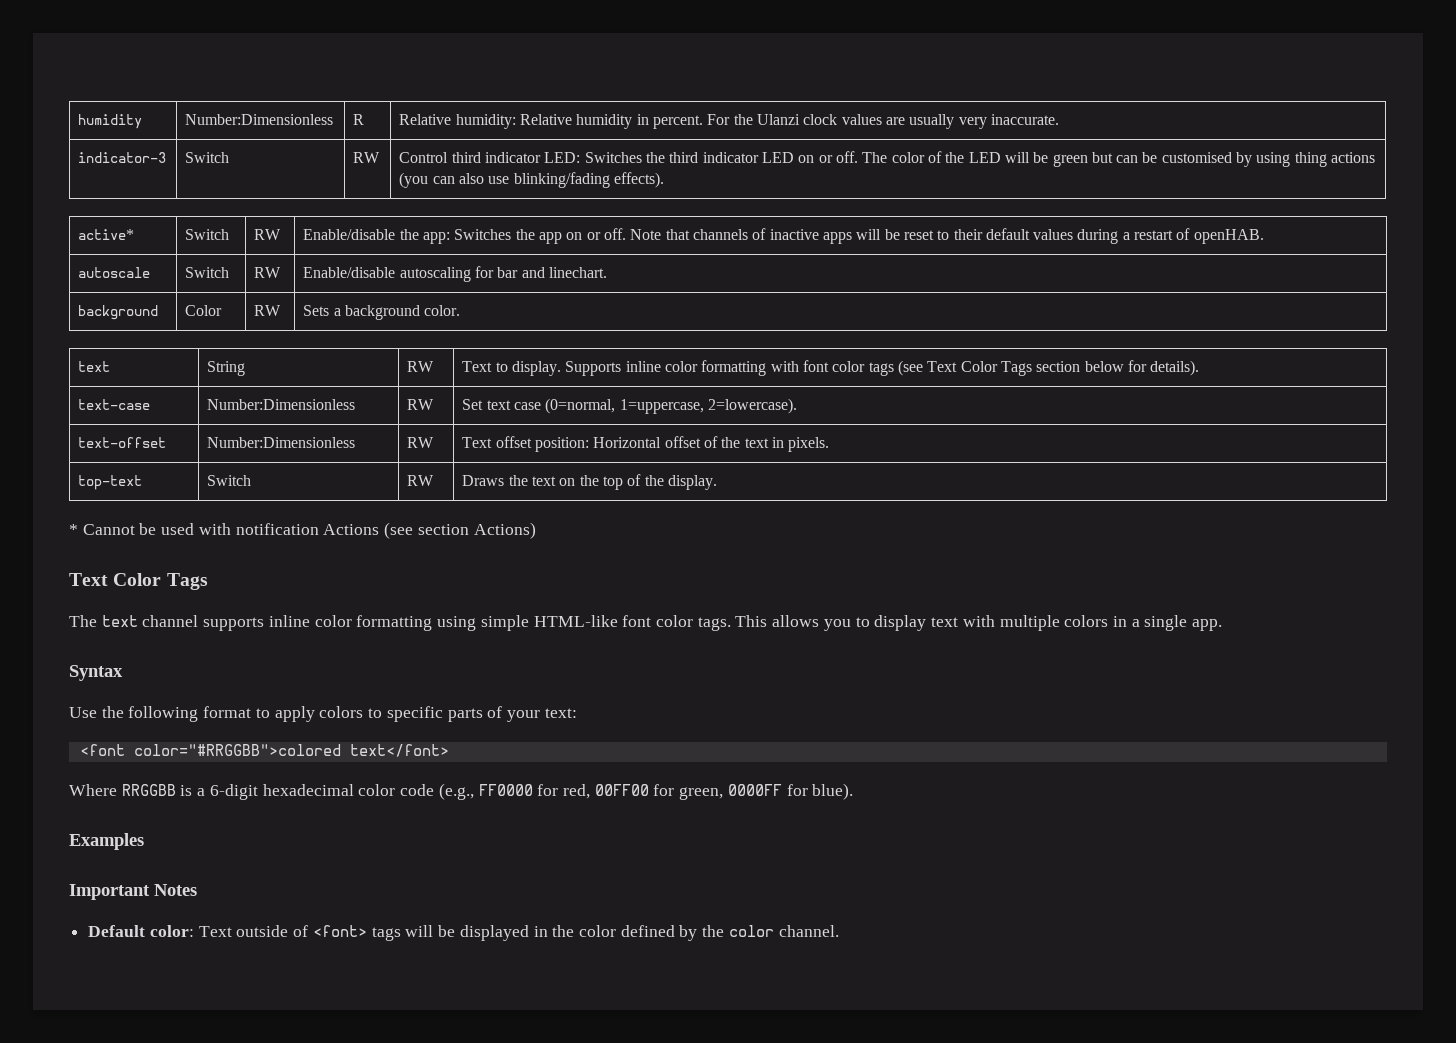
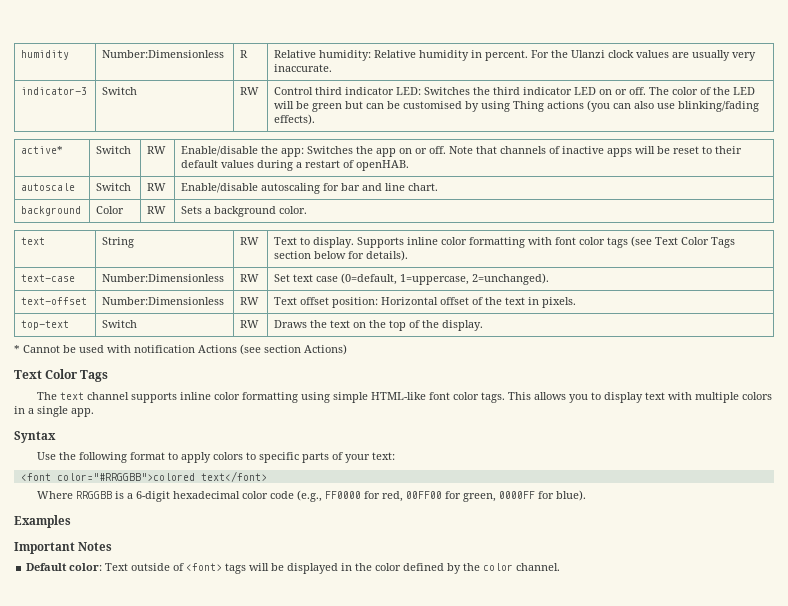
[1294,152,1327,167] thing -> [513,101,545,112] Thing
[549,267,608,278] linechart. -> [385,183,439,191] line chart.
[545,398,798,414] (0=normal, 1=uppercase, 2=lowercase). -> [341,273,550,285] (0=default, 1=uppercase, 2=unchanged).

